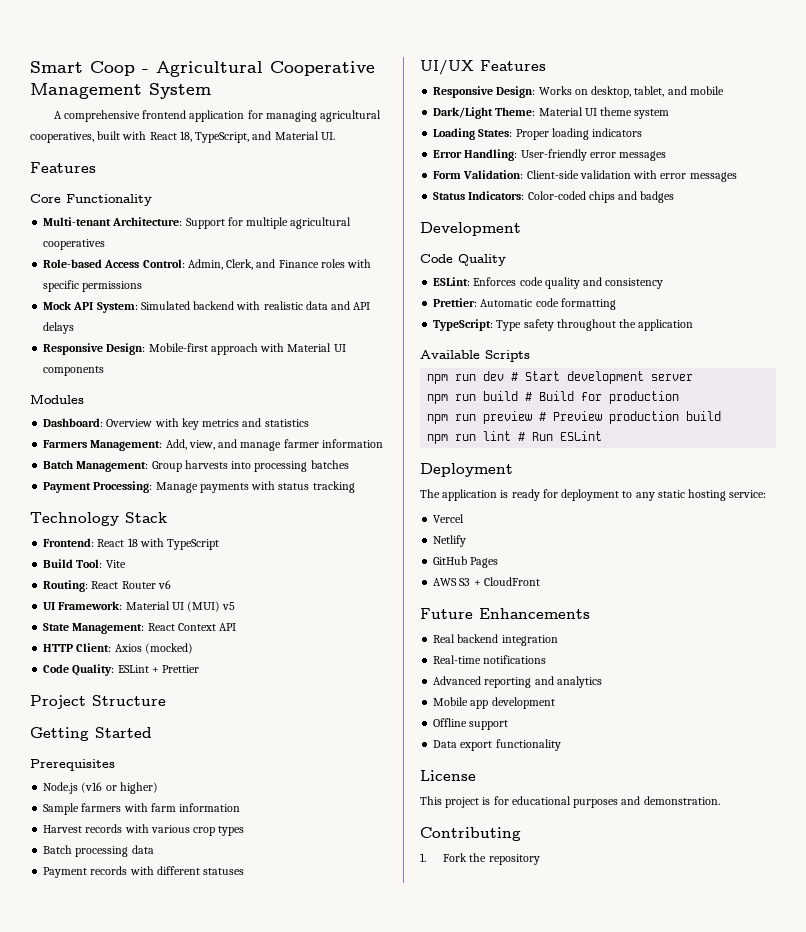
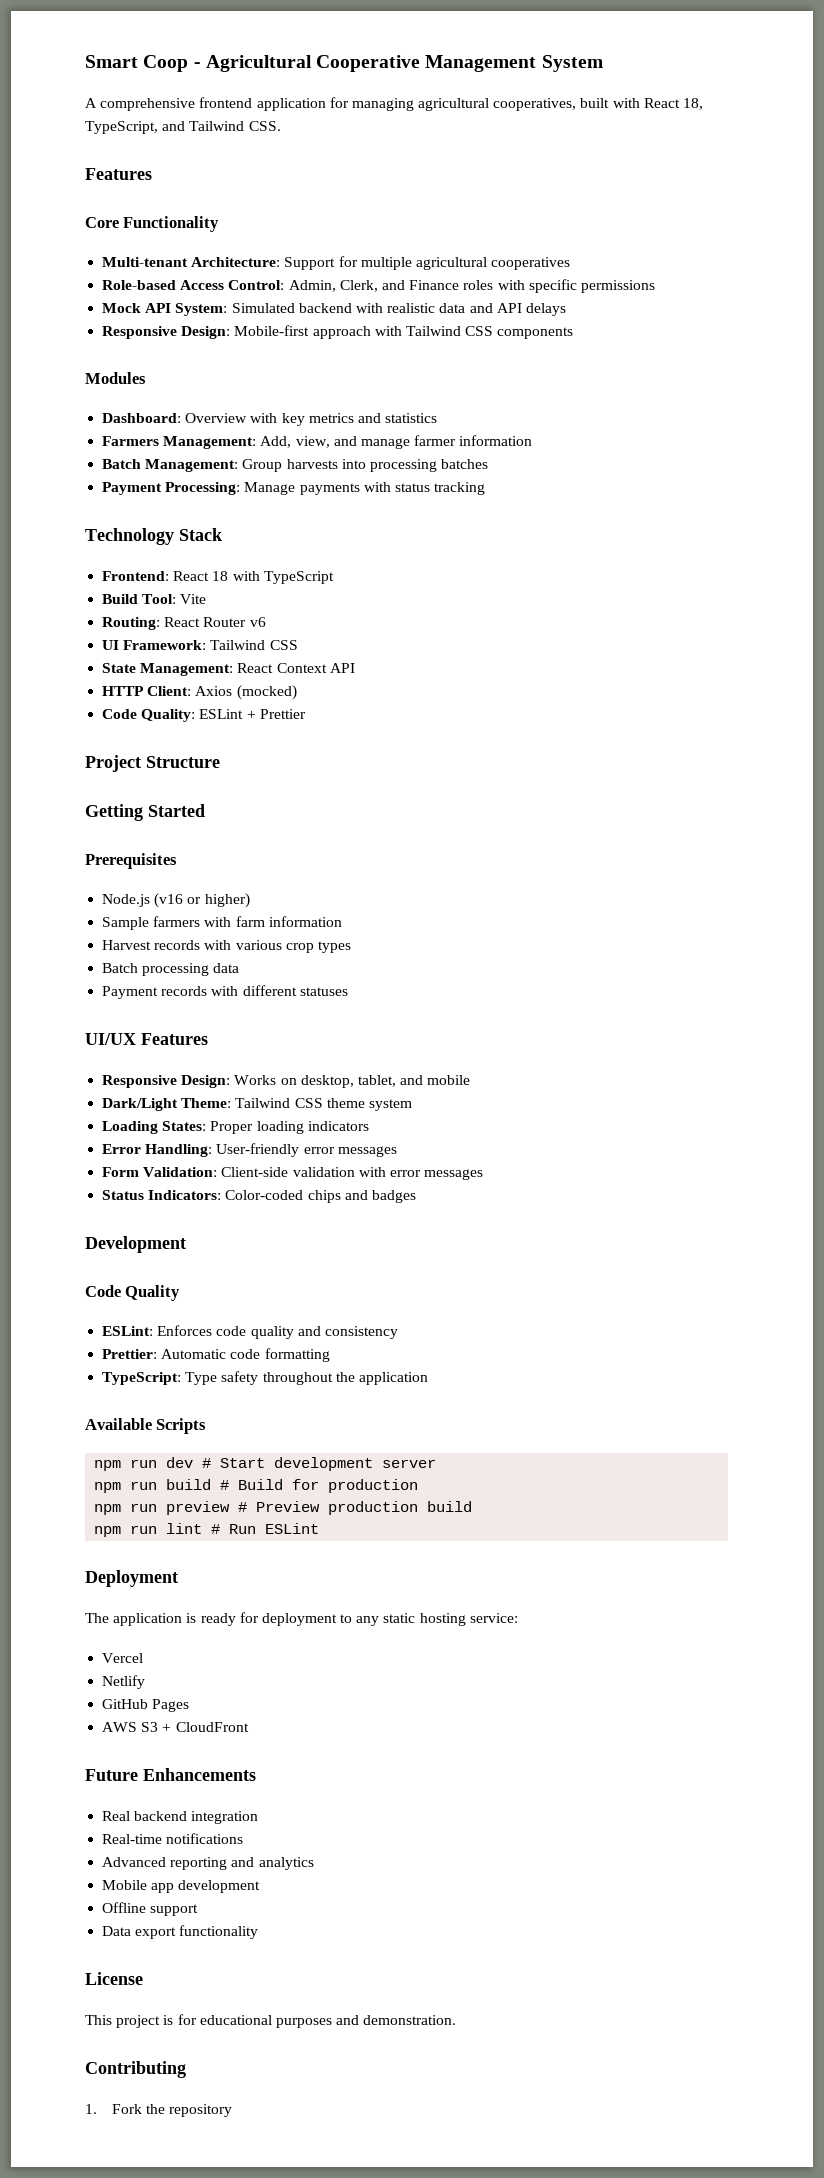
[274,131,335,140] Material UI. -> [189,121,281,131] Tailwind CSS.
[287,343,346,352] Material UI -> [405,326,494,336] Tailwind CSS
[125,601,236,612] Material UI (MUI) v5 -> [210,640,298,650] Tailwind CSS
[538,107,597,116] Material UI -> [235,1098,323,1108] Tailwind CSS

